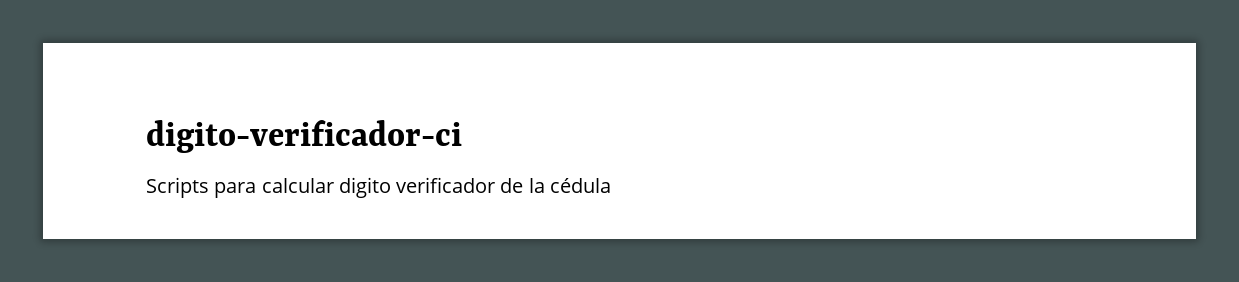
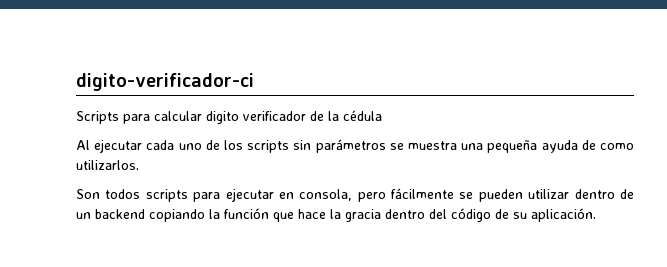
(611, 185) none -> [76,139,634,153] [76,160,139,170] [76,188,634,202] [76,208,596,222] // Al ejecutar cada uno de los scripts sin parámetros se muestra una pequeña ayuda de como utilizarlos. // Son todos scripts para ejecutar en consola, pero fácilmente se pueden utilizar dentro de un backend copiando la función que hace la gracia dentro del código de su aplicación.

